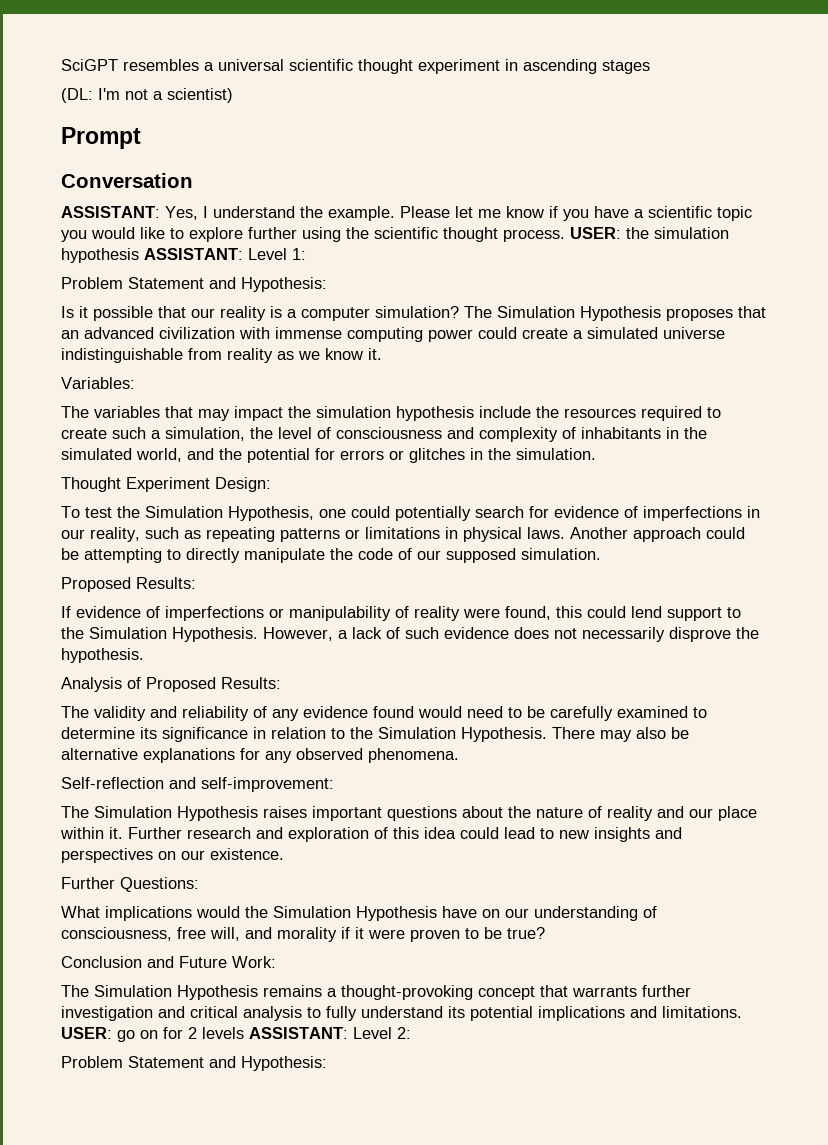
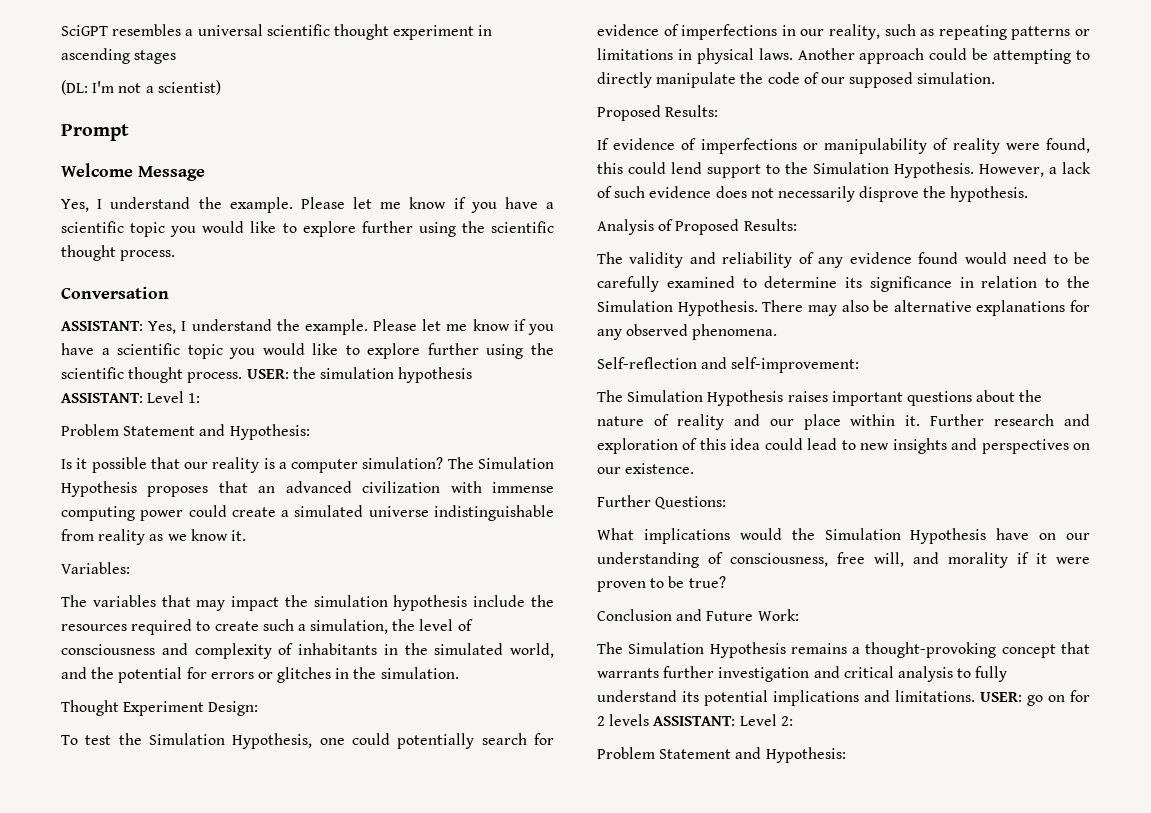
(141, 138) none -> [61,163,205,181] [61,197,554,213] [61,221,554,237] [61,245,176,261] // Welcome Message // Yes, I understand the example. Please let me know if you have a scientific topic you would like to explore further using the scientific thought process.

